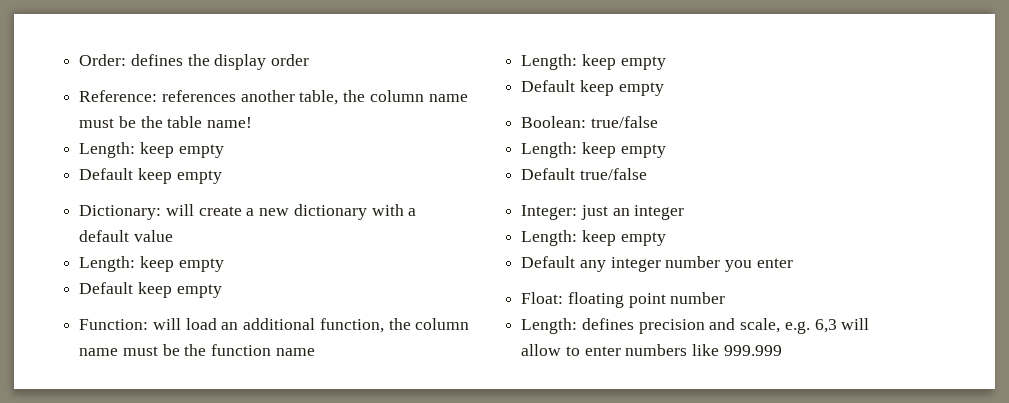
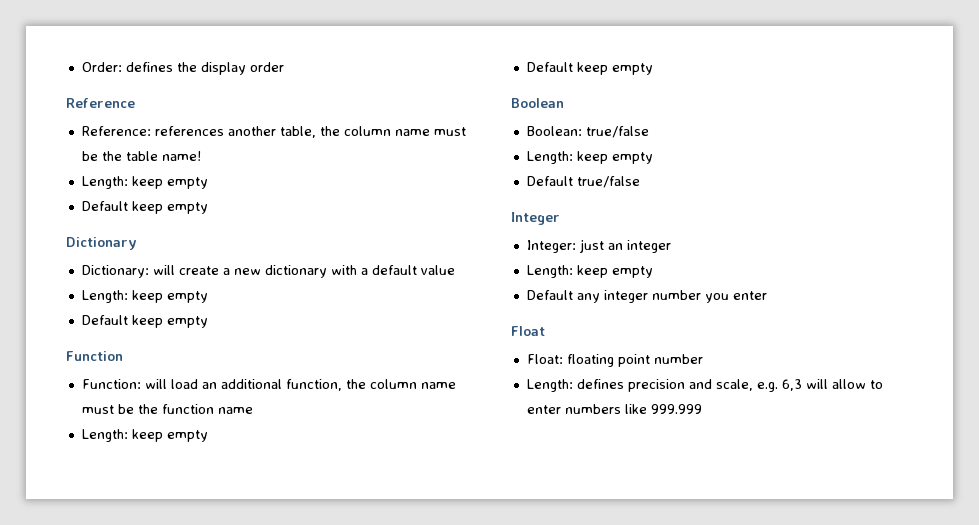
(310, 60) none -> [66,98,135,108] // Reference
(222, 177) none -> [66,237,137,250] // Dictionary
(222, 291) none -> [66,351,123,361] // Function
(664, 89) none -> [511,98,564,108] // Boolean
(647, 174) none -> [511,212,560,225] // Integer
(793, 263) none -> [511,326,545,336] // Float

